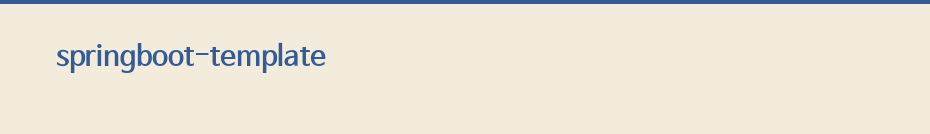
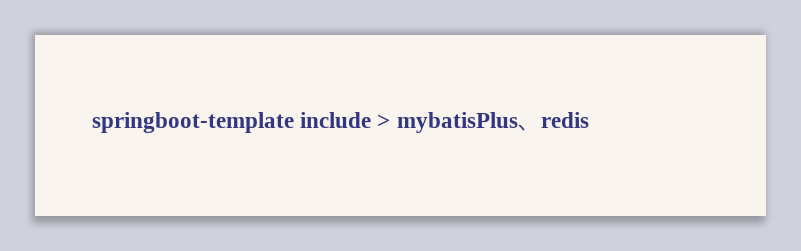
(326, 57) none -> [300,112,589,133] include > mybatisPlus、redis

